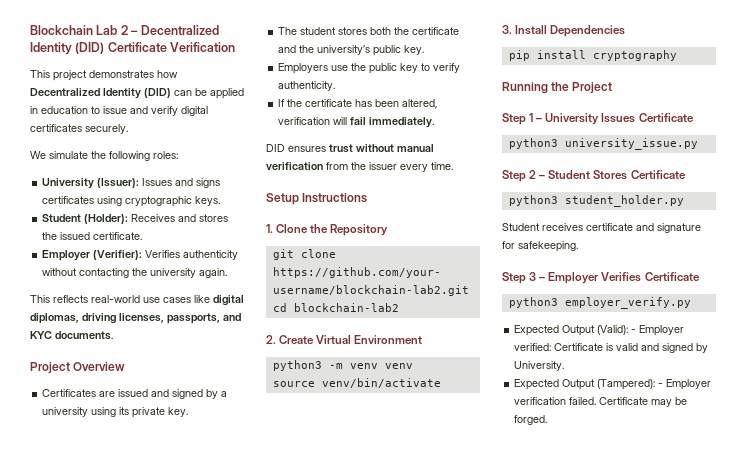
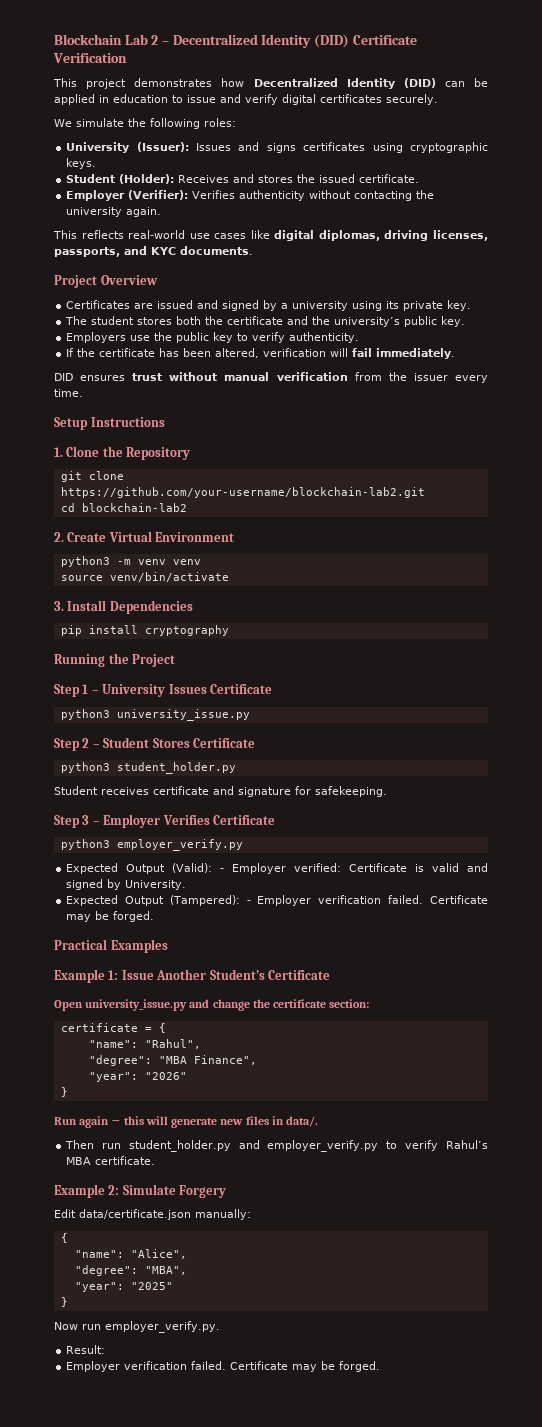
(548, 420) none -> [54,939,168,953] [54,969,330,983] [54,999,370,1011] [60,1023,166,1033] [88,1039,201,1049] [88,1055,257,1066] [88,1072,187,1082] [60,1087,68,1097] [54,1116,319,1128] [65,1140,488,1152] [66,1156,156,1165] [54,1184,227,1198] [54,1209,251,1220] [60,1233,68,1243] [74,1249,187,1259] [74,1265,187,1276] [74,1282,173,1292] [60,1297,68,1307] [54,1321,220,1333] [66,1345,106,1354] [66,1361,381,1372] // Practical Examples // Example 1: Issue Another Student’s Certificate // Open university_issue.py and change the certificate section: // certificate = { // "name": "Rahul", // "degree": "MBA Finance", // "year": "2026" // } // Run again → this will generate new files in data/. // Then run student_holder.py and employer_verify.py to verify Rahul’s MBA certificate. // Example 2: Simulate Forgery // Edit data/certificate.json manually: // { // "name": "Alice", // "degree": "MBA", // "year": "2025" // } // Now run employer_verify.py. // Result: // Employer verification failed. Certificate may be forged.

